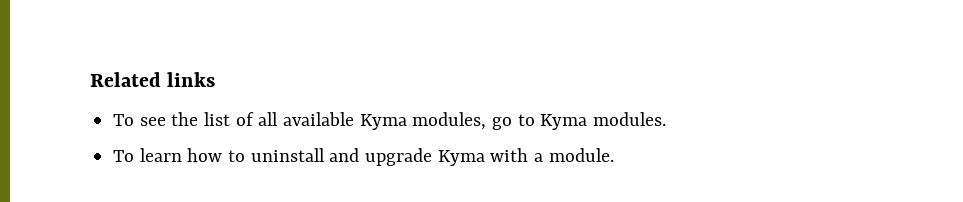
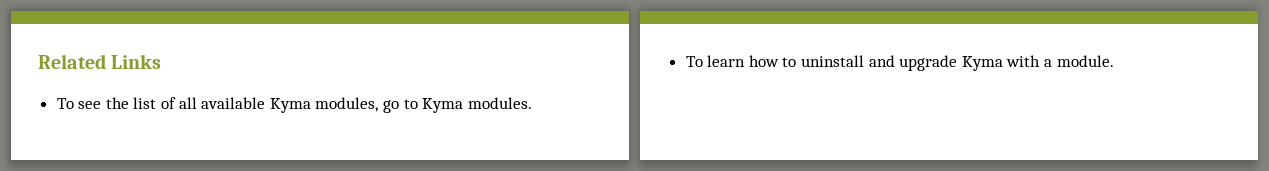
[167,72,216,87] links -> [111,54,162,69] Links

